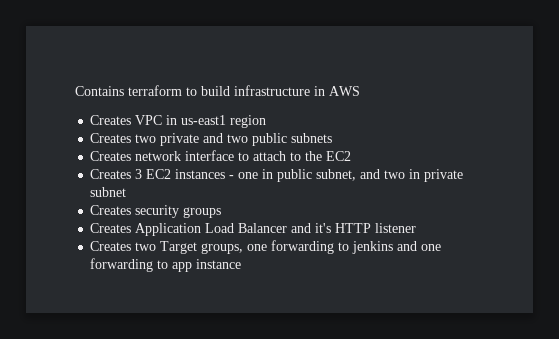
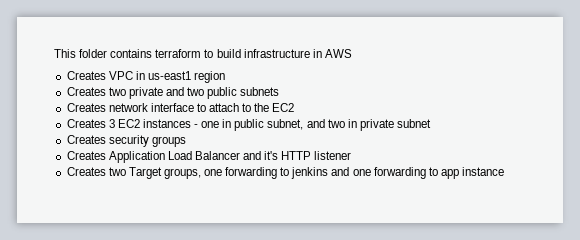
[75,86,124,96] Contains -> [54,49,153,58] This folder contains

